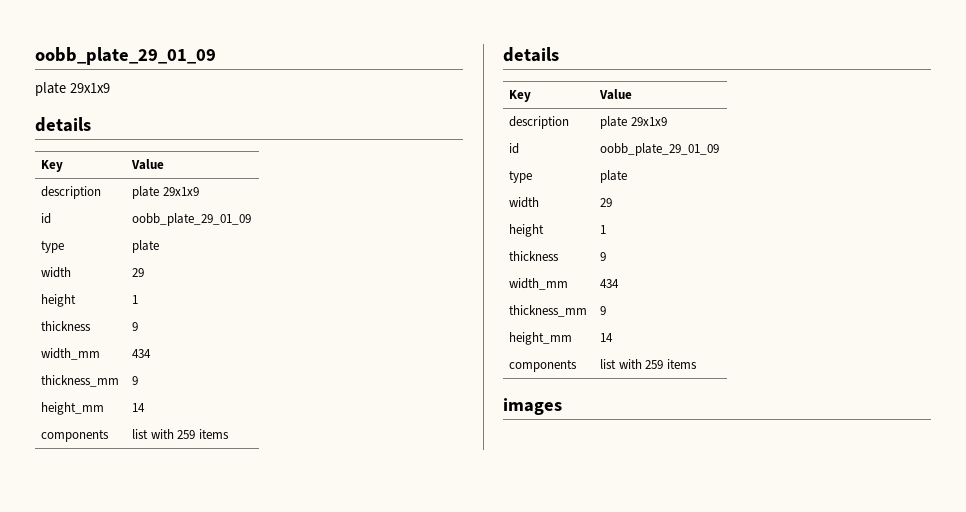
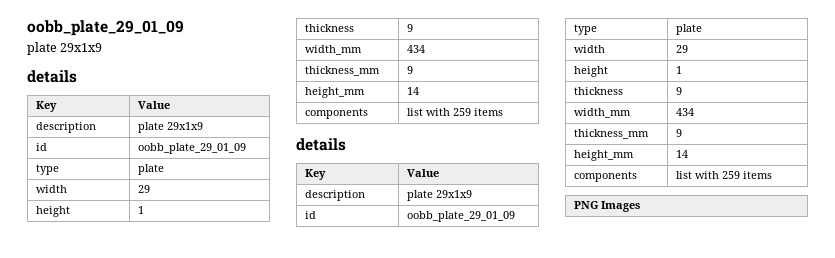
[503,398,562,415] // images -> [574,201,641,212] // PNG Images

